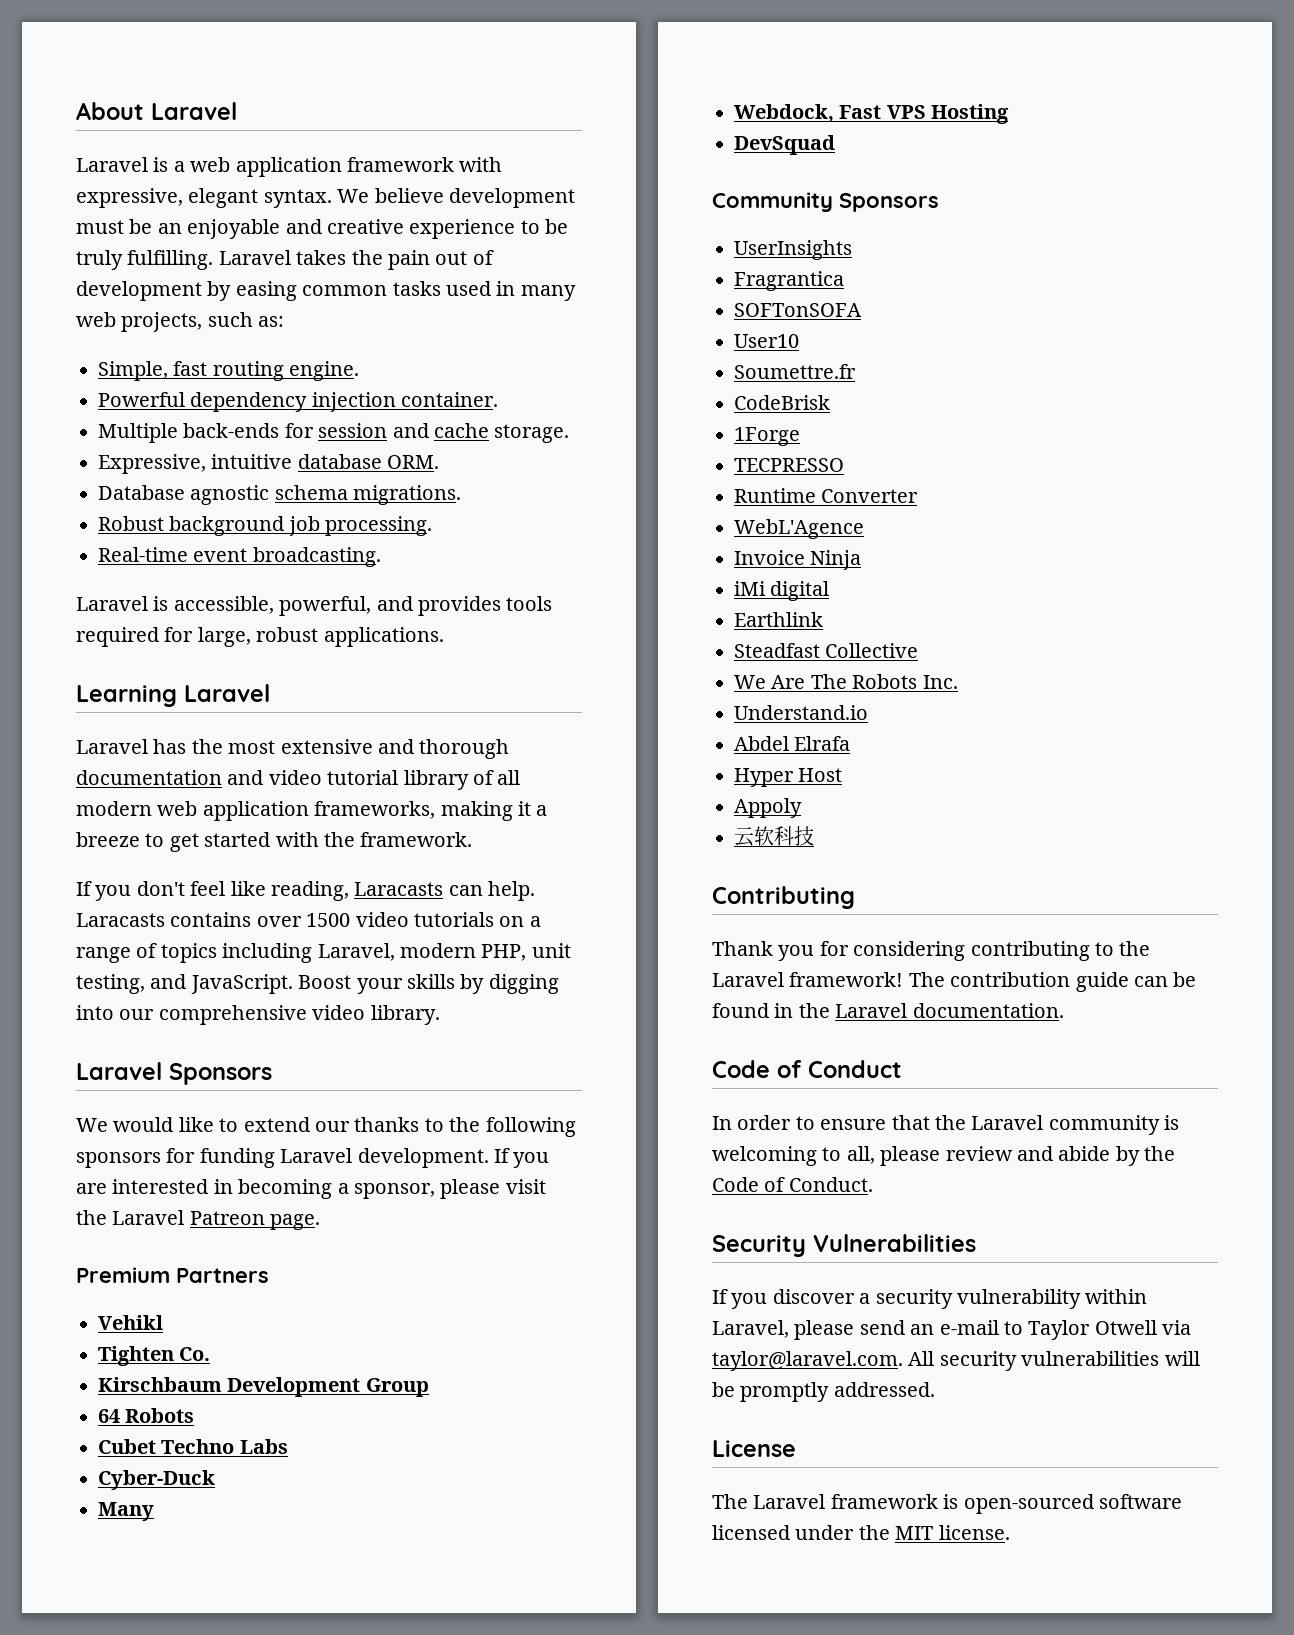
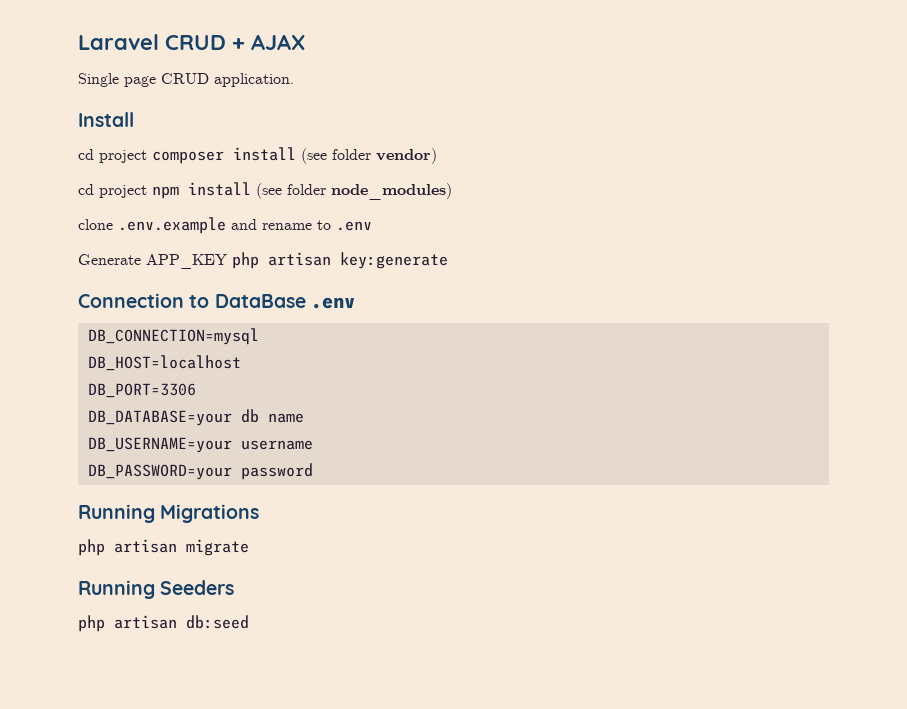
[76,102,237,120] [76,157,503,177] [76,188,575,208] [76,219,569,239] [76,250,494,270] [76,281,576,301] [76,312,285,332] [98,361,360,381] [98,392,499,412] [98,423,570,443] [98,454,440,474] [98,485,462,505] [98,516,433,536] [98,547,381,567] [76,596,553,616] [76,627,444,647] [76,684,270,707] [76,739,510,759] [76,770,521,790] [76,801,548,821] [76,832,473,852] [76,881,536,901] [76,912,541,927] [76,943,571,963] [76,974,559,994] [76,1005,440,1025] [76,1062,272,1085] [76,1117,576,1137] [76,1148,550,1168] [76,1179,546,1199] [76,1210,321,1230] [76,1267,269,1283] [98,1315,163,1330] [98,1346,211,1366] [98,1377,429,1397] [98,1408,195,1423] [98,1439,288,1454] [98,1470,215,1490] [98,1502,154,1521] [734,104,1010,124] [734,135,835,155] [712,192,939,212] [734,240,852,260] [734,271,844,291] [734,303,862,317] [734,334,799,348] [734,364,856,379] [734,395,830,410] [734,427,800,446] [734,458,844,472] [734,488,919,503] [734,519,864,539] [734,550,862,570] [734,581,830,601] [734,612,823,627] [734,643,919,658] [734,674,958,689] [734,705,868,720] [734,736,851,751] [734,768,843,787] [734,798,802,818] [734,826,814,847] [712,886,855,909] [712,941,1151,961] [712,972,1197,992] [712,1003,1064,1018] [712,1060,902,1078] [712,1115,1180,1135] [712,1146,1176,1166] [712,1177,873,1192] [712,1234,976,1257] [712,1289,1148,1309] [712,1320,1192,1340] [712,1351,1200,1371] [712,1382,935,1402] [712,1440,796,1457] [712,1494,1182,1514] [712,1525,1010,1540] About Laravel // Laravel is a web application framework with expressive, elegant syntax. We believe development must be an enjoyable and creative experience to be truly fulfilling. Laravel takes the pain out of development by easing common tasks used in many web projects, such as: // Simple, fast routing engine. // Powerful dependency injection container. // Multiple back-ends for session and cache storage. // Expressive, intuitive database ORM. // Database agnostic schema migrations. // Robust background job processing. // Real-time event broadcasting. // Laravel is accessible, powerful, and provides tools required for large, robust applications. // Learning Laravel // Laravel has the most extensive and thorough documentation and video tutorial library of all modern web application frameworks, making it a breeze to get started with the framework. // If you don't feel like reading, Laracasts can help. Laracasts contains over 1500 video tutorials on a range of topics including Laravel, modern PHP, unit testing, and JavaScript. Boost your skills by digging into our comprehensive video library. // Laravel Sponsors // We would like to extend our thanks to the following sponsors for funding Laravel development. If you are interested in becoming a sponsor, please visit the Laravel Patreon page. // Premium Partners // Vehikl // Tighten Co. // Kirschbaum Development Group // 64 Robots // Cubet Techno Labs // Cyber-Duck // Many // Webdock, Fast VPS Hosting // DevSquad // Community Sponsors // UserInsights // Fragrantica // SOFTonSOFA // User10 // Soumettre.fr // CodeBrisk // 1Forge // TECPRESSO // Runtime Converter // WebL'Agence // Invoice Ninja // iMi digital // Earthlink // Steadfast Collective // We Are The Robots Inc. // Understand.io // Abdel Elrafa // Hyper Host // Appoly // 云软科技 // Contributing // Thank you for considering contributing to the Laravel framework! The contribution guide can be found in the Laravel documentation. // Code of Conduct // In order to ensure that the Laravel community is welcoming to all, please review and abide by the Code of Conduct. // Security Vulnerabilities // If you discover a security vulnerability within Laravel, please send an e-mail to Taylor Otwell via taylor@laravel.com. All security vulnerabilities will be promptly addressed. // License // The Laravel framework is open-sourced software licensed under the MIT license. -> [78,34,305,50] [78,73,294,87] [78,112,134,127] [78,147,437,164] [78,182,452,200] [78,217,372,234] [78,252,448,269] [78,293,355,309] [87,328,259,345] [87,355,241,371] [87,383,196,398] [87,409,304,426] [87,437,313,453] [87,463,313,480] [78,504,260,523] [78,539,249,556] [78,580,235,599] [78,615,249,632] Laravel CRUD + AJAX // Single page CRUD application. // Install // cd project composer install (see folder vendor) // cd project npm install (see folder node_modules) // clone .env.example and rename to .env // Generate APP_KEY php artisan key:generate // Connection to DataBase .env // DB_CONNECTION=mysql // DB_HOST=localhost // DB_PORT=3306 // DB_DATABASE=your db name // DB_USERNAME=your username // DB_PASSWORD=your password // Running Migrations // php artisan migrate // Running Seeders // php artisan db:seed

